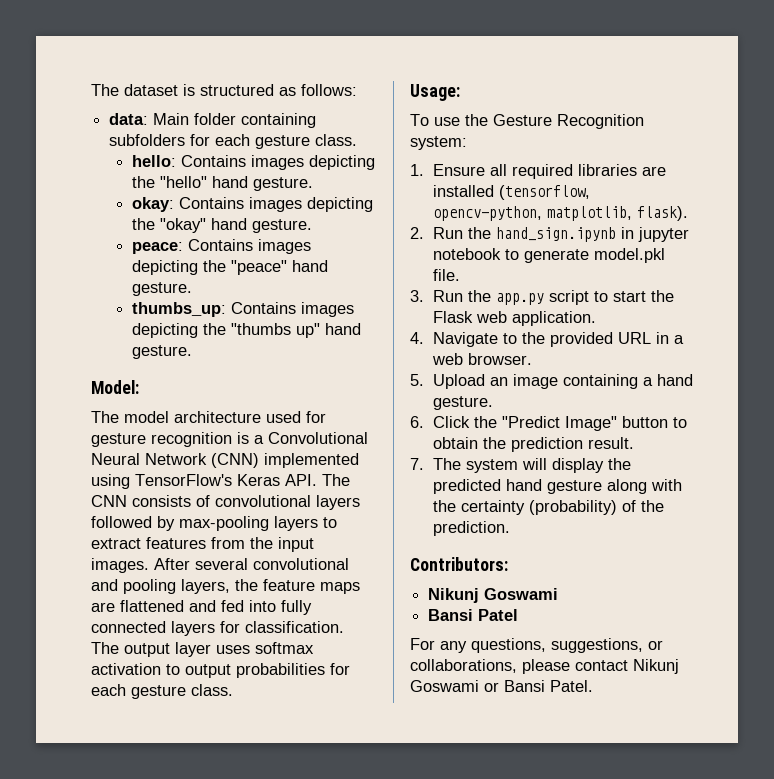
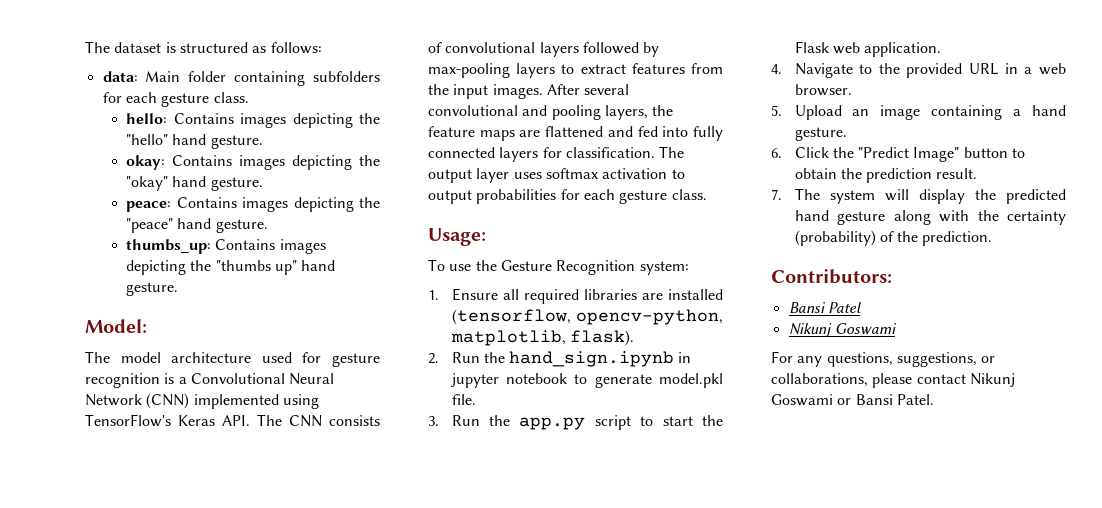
[428,588,559,603] [428,609,519,621] // Nikunj Goswami // Bansi Patel -> [788,302,861,313] [788,323,896,337] // Bansi Patel // Nikunj Goswami

